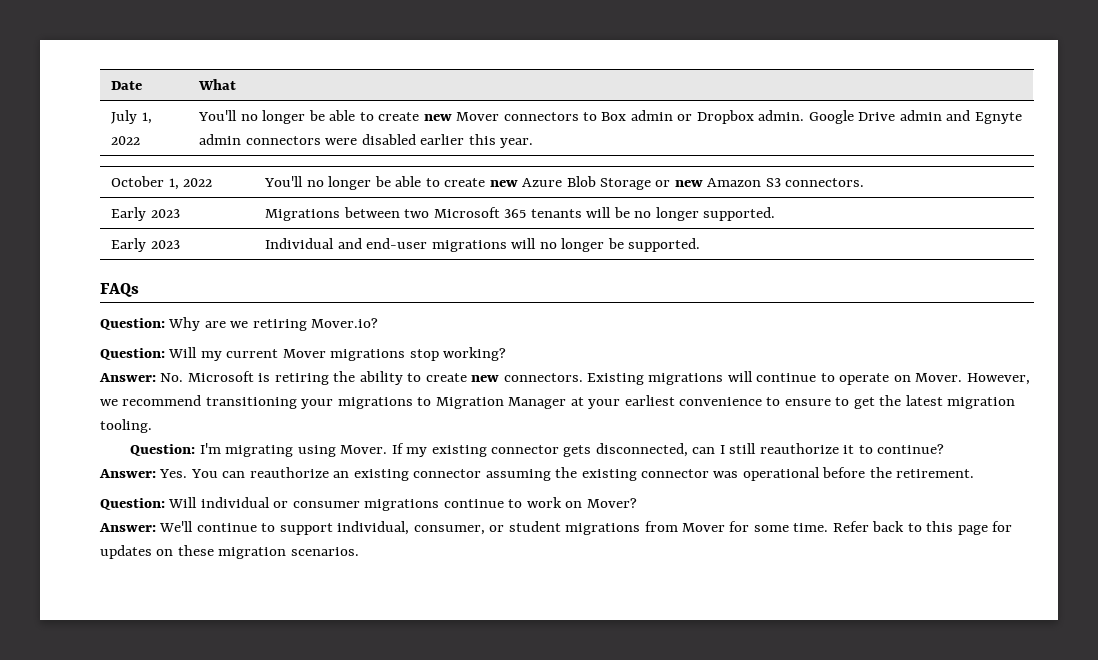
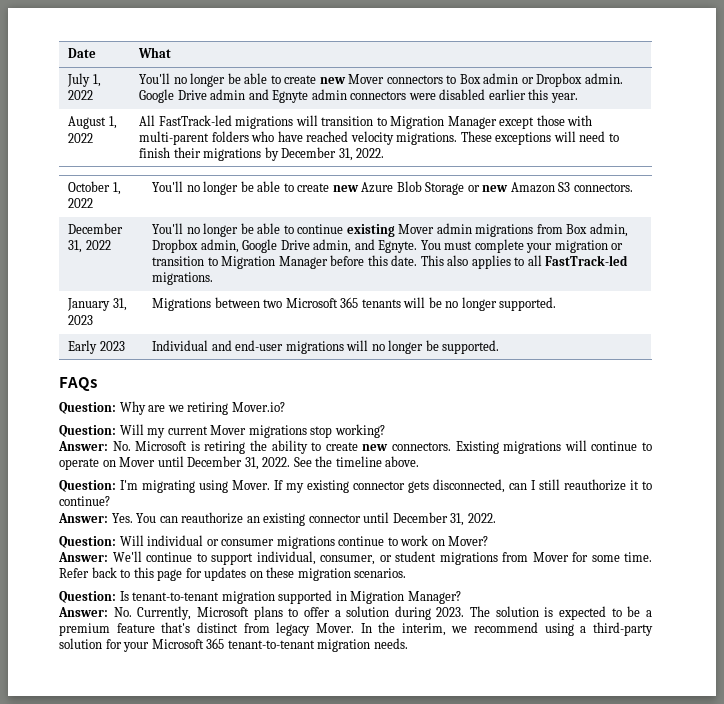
(534, 143) none -> [68,116,117,129] [68,133,94,143] [139,115,593,129] [139,131,619,145] [139,147,385,161] // August 1, 2022 | All FastTrack-led migrations will transition to Migration Manager except those with multi-parent folders who have reached velocity migrations. These exceptions will need to finish their migrations by December 31, 2022.
[111,207,147,221] Early -> [68,223,124,234] [68,240,111,253] [152,223,628,237] [152,239,624,253] [152,255,629,269] [152,272,214,285] [67,298,127,311] December 31, 2022 | You'll no longer be able to continue existing Mover admin migrations from Box admin, Dropbox admin, Google Drive admin, and Egnyte. You must complete your migration or transition to Migration Manager before this date. This also applies to all FastTrack-led migrations. // January 31,
[915,373,1030,385] [100,395,1016,409] [100,419,152,433] Mover. However, we recommend transitioning your migrations to Migration Manager at your earliest convenience to ensure to get the latest migration tooling. -> [119,456,420,470] Mover until December 31, 2022. See the timeline above.
[485,467,975,481] assuming the existing connector was operational before the retirement. -> [363,512,496,526] until December 31, 2022.
(359, 551) none -> [59,590,461,604] [58,606,652,620] [59,622,653,636] [59,638,408,652] // Question: Is tenant-to-tenant migration supported in Migration Manager? // Answer: No. Currently, Microsoft plans to offer a solution during 2023. The solution is expected to be a premium feature that's distinct from legacy Mover. In the interim, we recommend using a third-party solution for your Microsoft 365 tenant-to-tenant migration needs.

